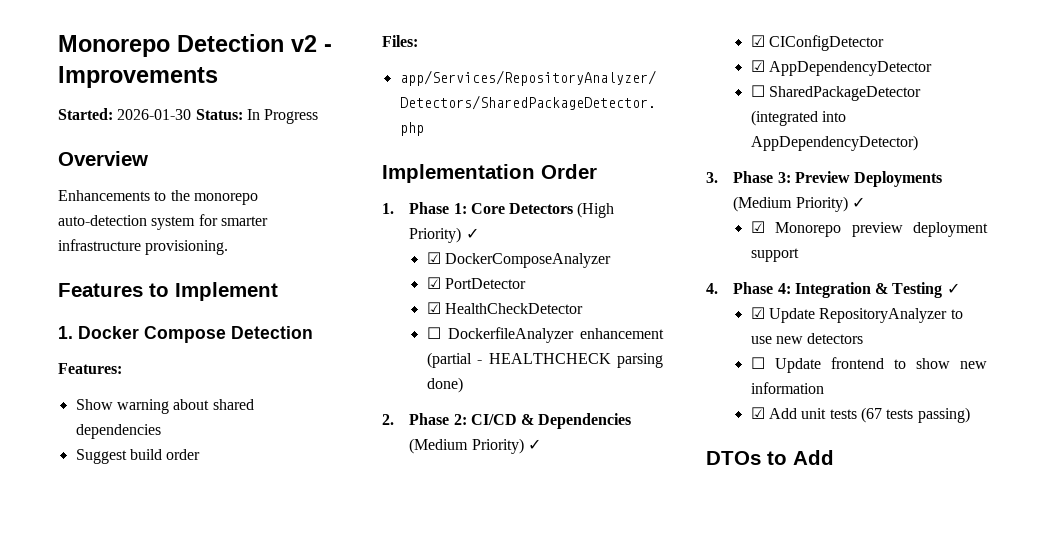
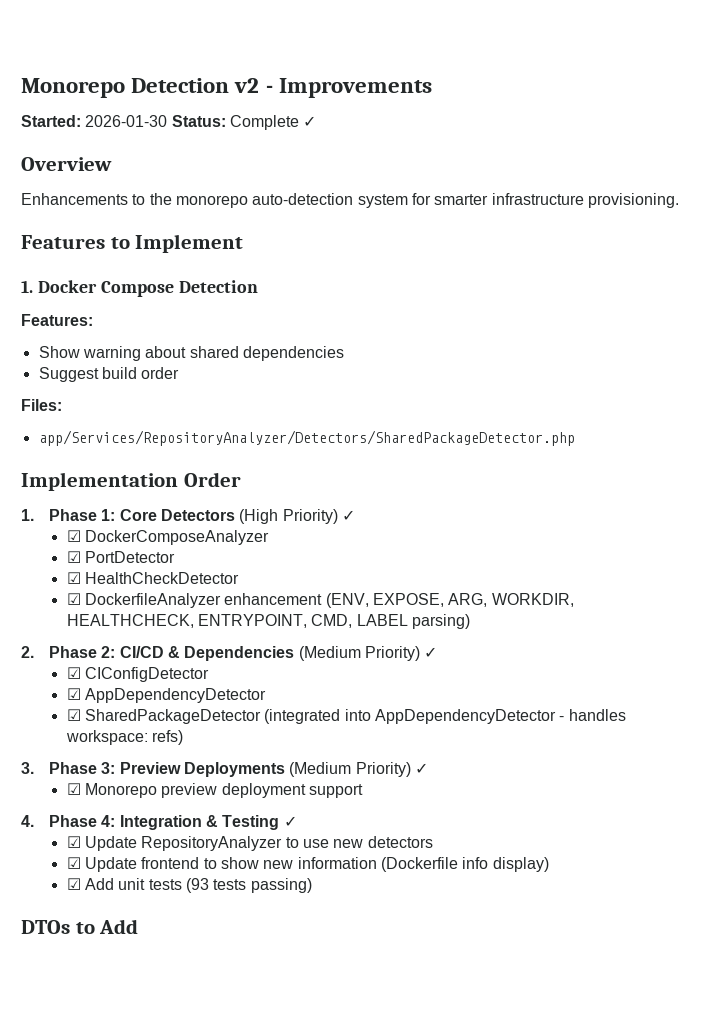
[246,109,319,124] In Progress -> [229,115,317,130] Complete ✓
[426,327,441,339] ☐ -> [66,593,81,605] ☑
[426,352,663,368] [426,377,463,393] (partial - HEALTHCHECK parsing done) -> [325,593,574,608] [66,614,471,629] (ENV, EXPOSE, ARG, WORKDIR, HEALTHCHECK, ENTRYPOINT, CMD, LABEL parsing)
[750,85,765,97] ☐ -> [66,709,81,721] ☑
[750,135,918,151] AppDependencyDetector) -> [375,709,626,724] [65,730,184,745] AppDependencyDetector - handles workspace: refs)
[750,357,765,369] ☐ -> [66,857,81,869] ☑
(824, 388) none -> [380,857,549,872] (Dockerfile info display)
[861,407,883,423] (67 -> [186,878,210,893] (93

